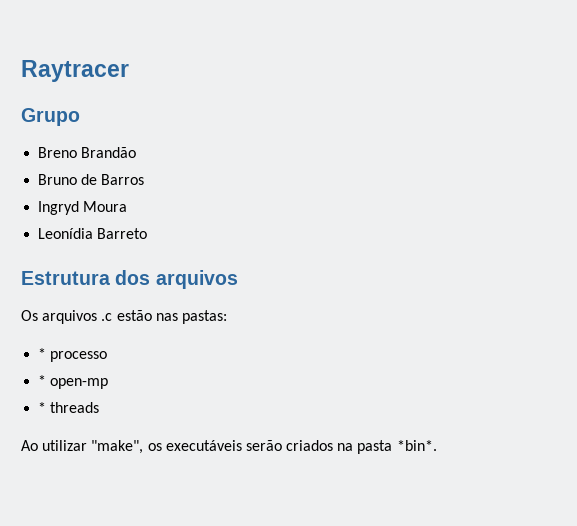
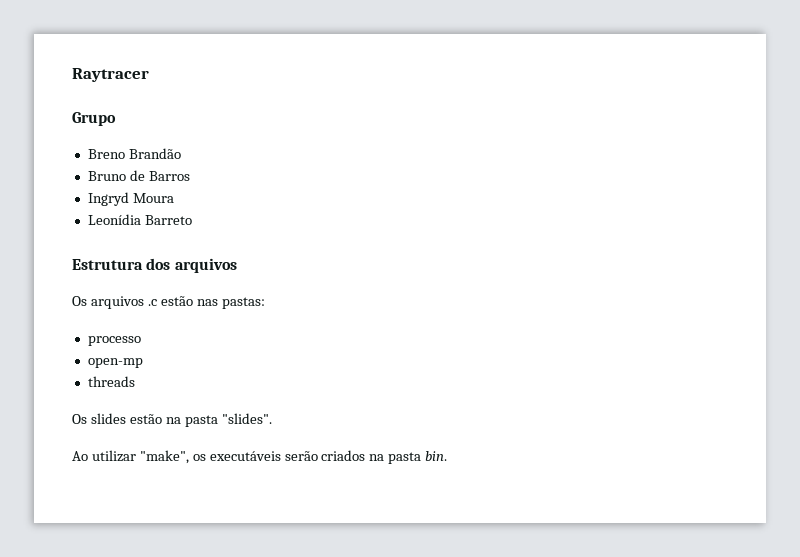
[38,348,47,359] * -> (265, 303) none
[38,375,47,386] * -> (141, 341) none
[38,402,47,413] * -> (143, 363) none
(100, 407) none -> [72,413,272,427] // Os slides estão na pasta "slides".
[396,440,437,451] *bin*. -> [425,451,448,461] bin.

